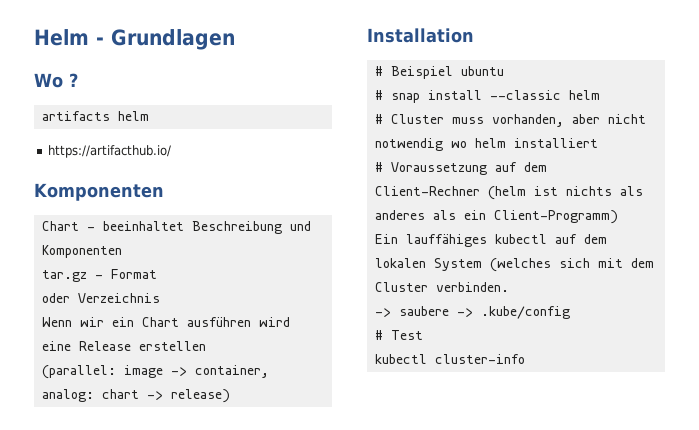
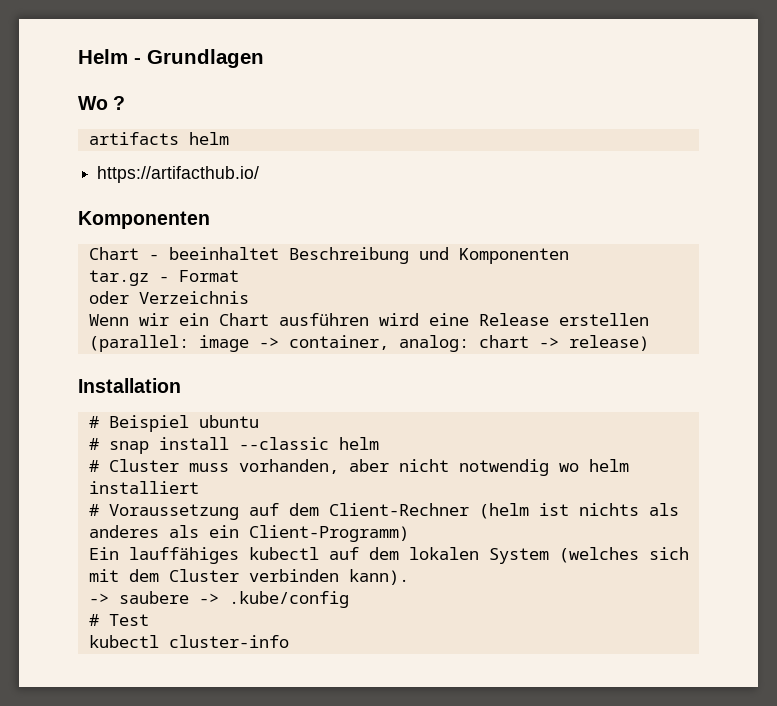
[435,282,509,292] verbinden. -> [248,569,409,585] verbinden kann).

